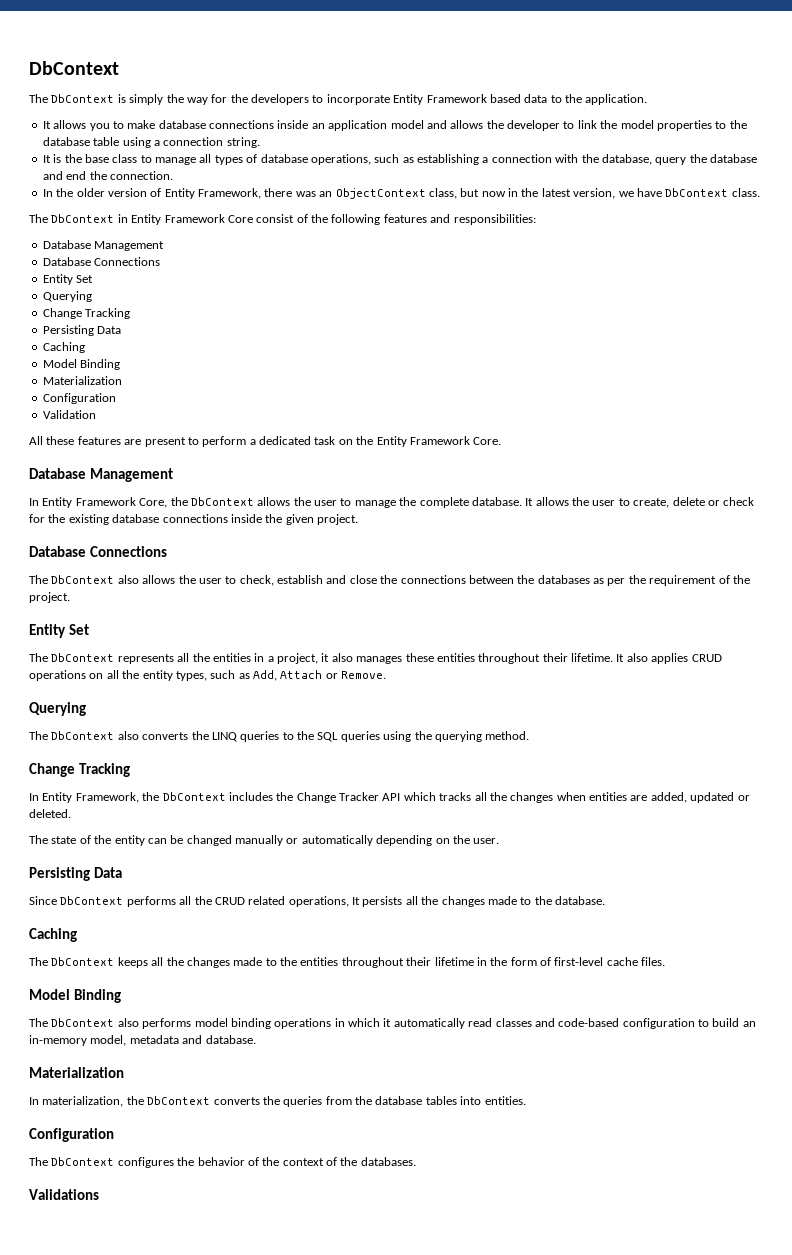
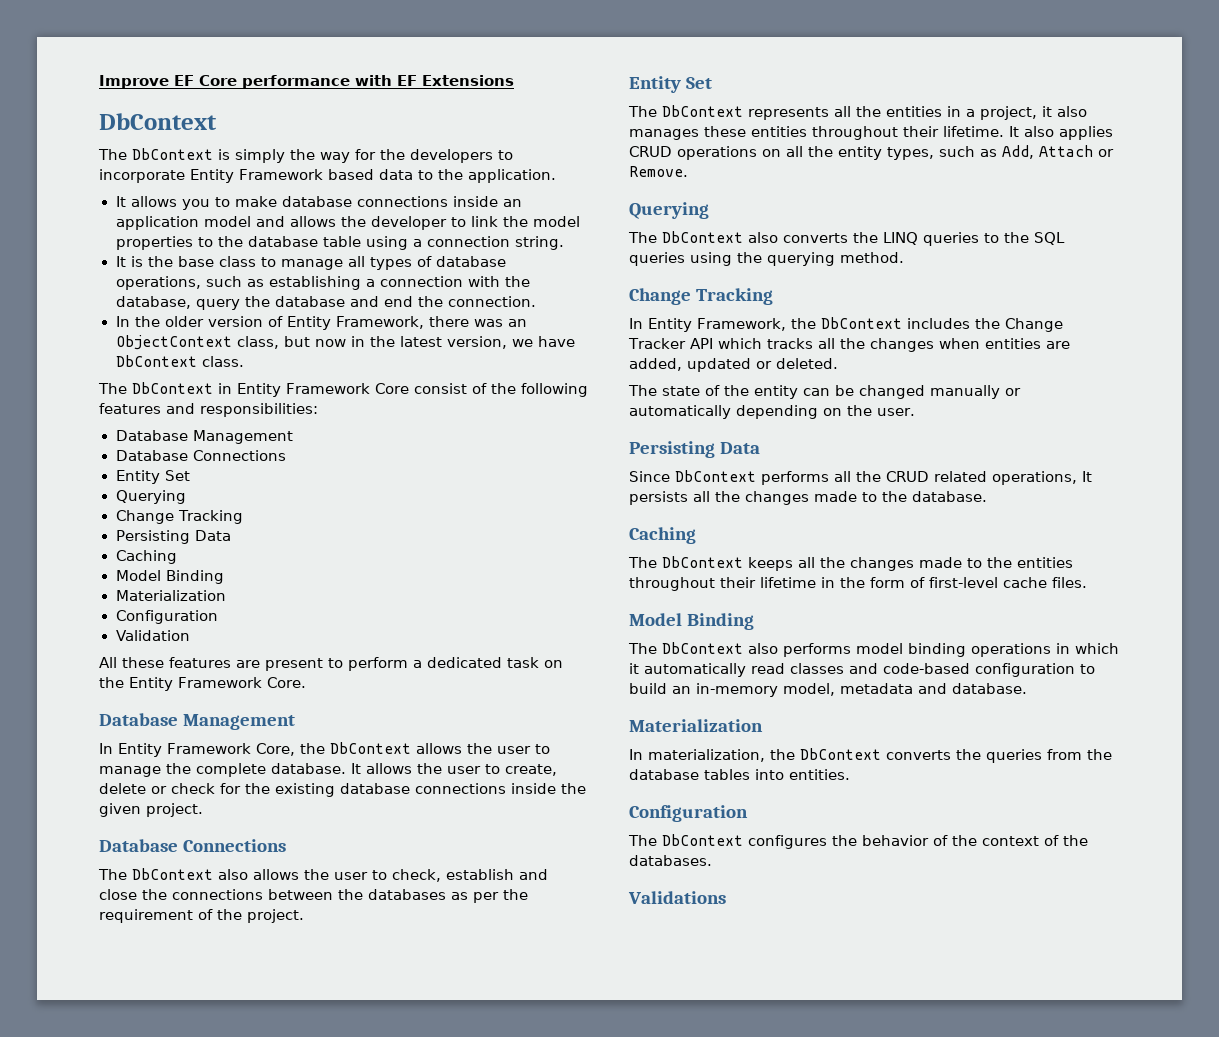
(29, 68) none -> [99,75,514,89] Improve EF Core performance with EF Extensions //

